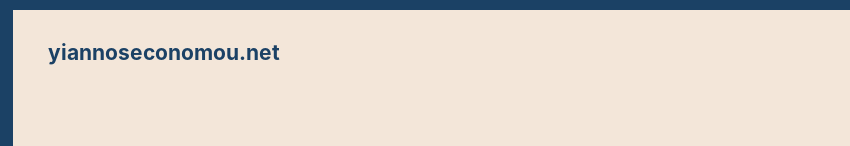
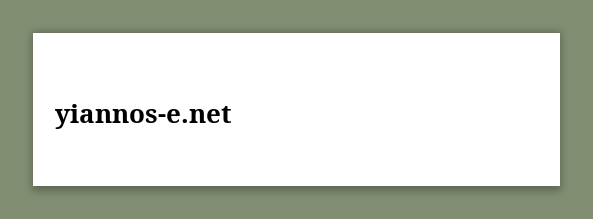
[48,43,280,65] yiannoseconomou.net -> [55,104,232,129] yiannos-e.net

